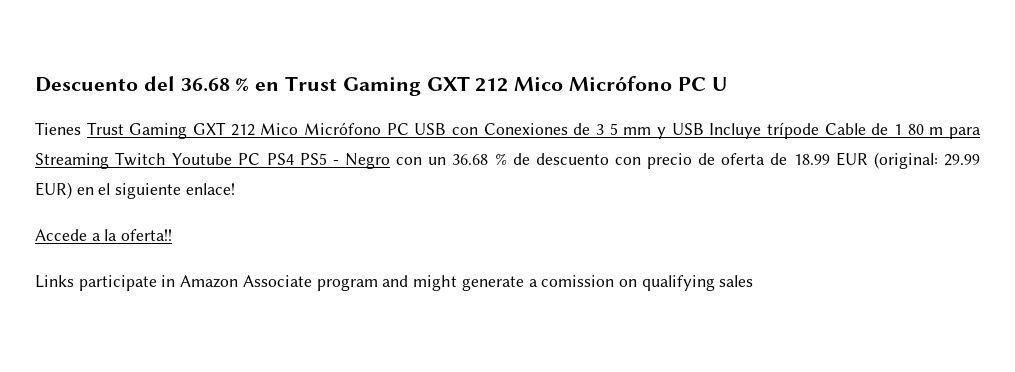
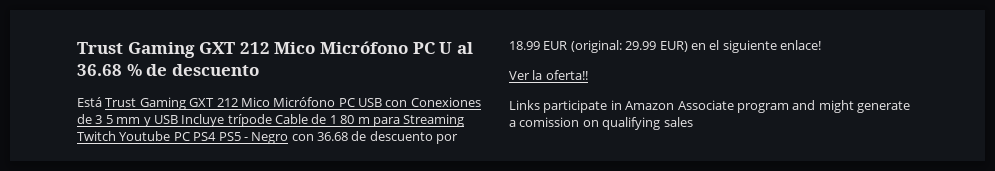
[35,76,280,92] Descuento del 36.68 % en -> (77, 48) none
[35,122,81,135] // Tienes -> [456,42,473,54] [77,64,259,76] [77,97,102,107] al 36.68 % de descuento // Está
[428,153,788,169] un 36.68 % de descuento con precio de oferta de -> [317,131,459,144] 36.68 de descuento por
[35,229,101,241] Accede a -> [509,71,530,80] Ver

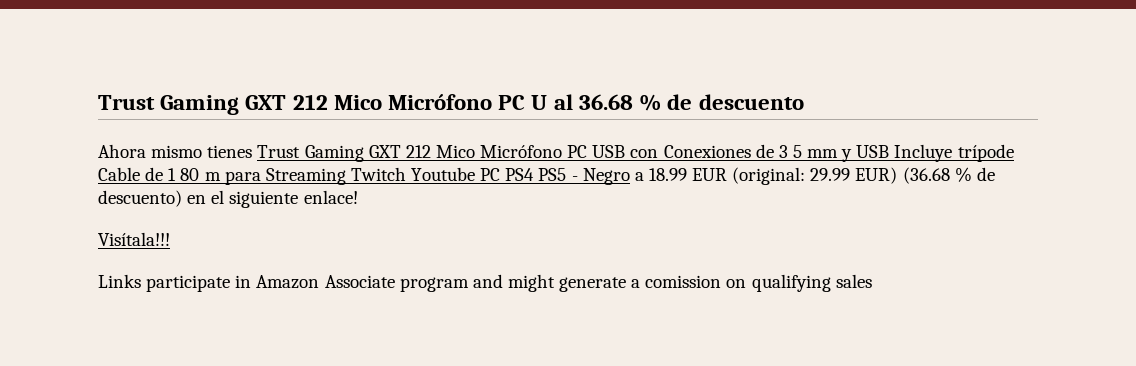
[77,97,102,107] Está -> [98,144,253,158] Ahora mismo tienes
[291,131,459,144] con 36.68 de descuento por -> [634,172,644,181] a
(688, 46) none -> [902,167,995,184] [98,190,182,207] (36.68 % de descuento)
[509,70,588,80] Ver la oferta!! -> [98,232,170,246] Visítala!!!

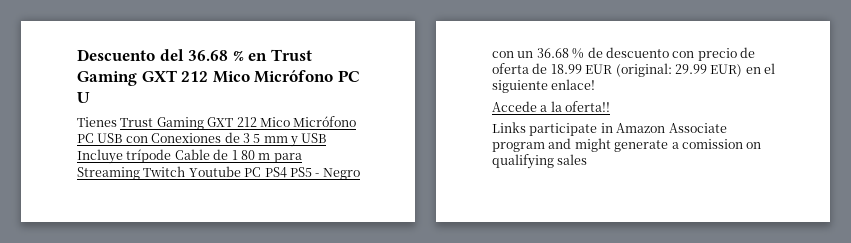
(98, 102) none -> [77,49,268,61] Descuento del 36.68 % en
[553,94,804,111] [98,144,253,158] al 36.68 % de descuento // Ahora mismo tienes -> [77,117,117,127] // Tienes
[634,172,644,181] a -> [492,47,755,61] [492,63,548,74] con un 36.68 % de descuento con precio de oferta de
[902,167,995,184] [98,190,182,207] (36.68 % de descuento) -> (743, 70) none
[98,232,170,246] Visítala!!! -> [492,101,611,112] Accede a la oferta!!

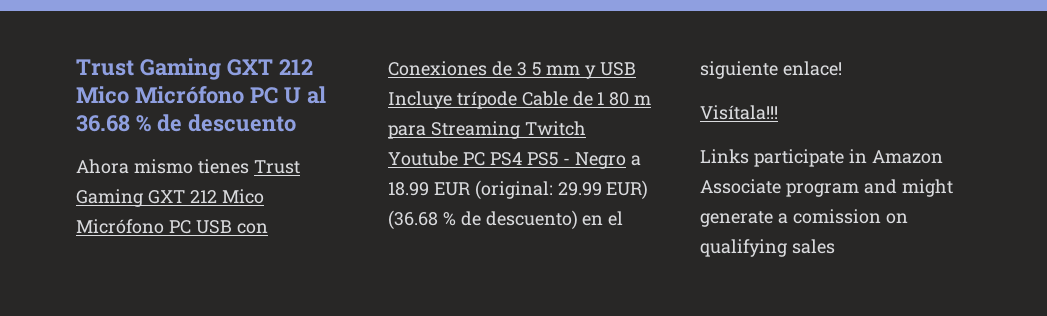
[77,49,268,61] Descuento del 36.68 % en -> (76, 67) none
[77,117,117,127] // Tienes -> [306,86,326,104] [76,114,296,132] [76,159,249,174] al 36.68 % de descuento // Ahora mismo tienes
[492,47,755,61] [492,63,548,74] con un 36.68 % de descuento con precio de oferta de -> [631,155,642,166] a
(743, 70) none -> [388,210,578,230] (36.68 % de descuento)
[492,101,611,112] Accede a la oferta!! -> [700,105,778,120] Visítala!!!

